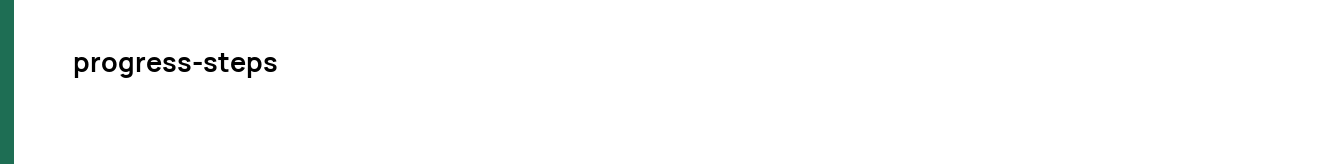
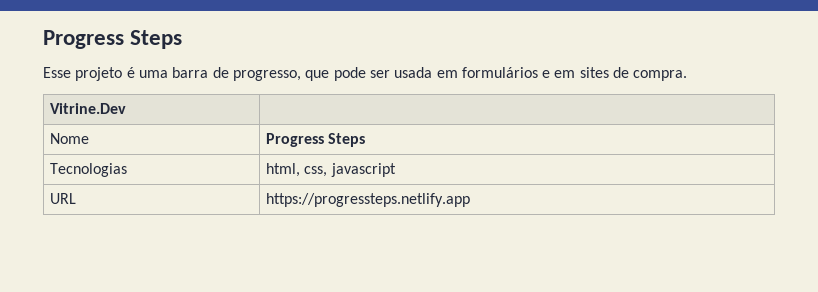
[73,53,278,78] progress-steps -> [43,30,183,49] [43,67,688,81] [49,103,126,114] [49,133,89,144] [265,133,366,147] [49,163,127,177] [265,163,396,177] [49,193,76,204] [265,193,470,207] Progress Steps // Esse projeto é uma barra de progresso, que pode ser usada em formulários e em sites de compra. // Vitrine.Dev | // Nome | Progress Steps // Tecnologias | html, css, javascript // URL | https://progressteps.netlify.app

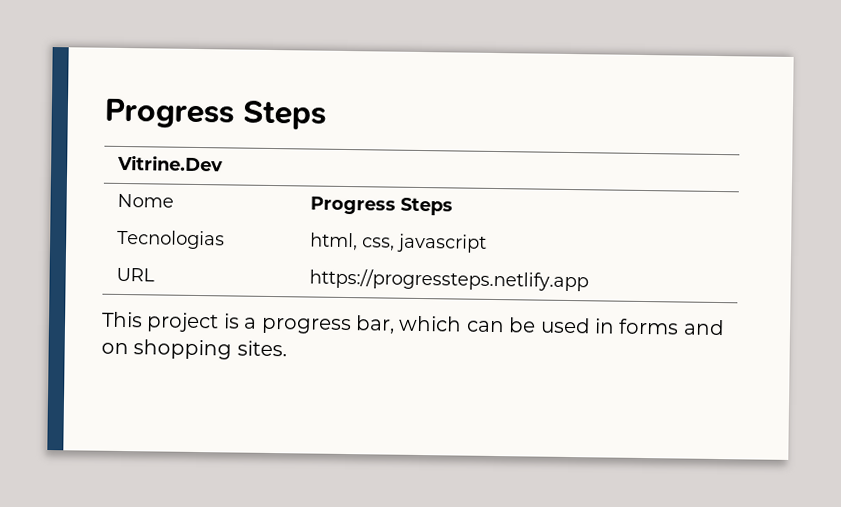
[43,30,183,49] [43,67,688,81] Progress Steps // Esse projeto é uma barra de progresso, que pode ser usada em formulários e em sites de compra. -> [104,98,327,130] Progress Steps
(470, 200) none -> [101,311,725,336] [101,339,287,360] // This project is a progress bar, which can be used in forms and on shopping sites.

